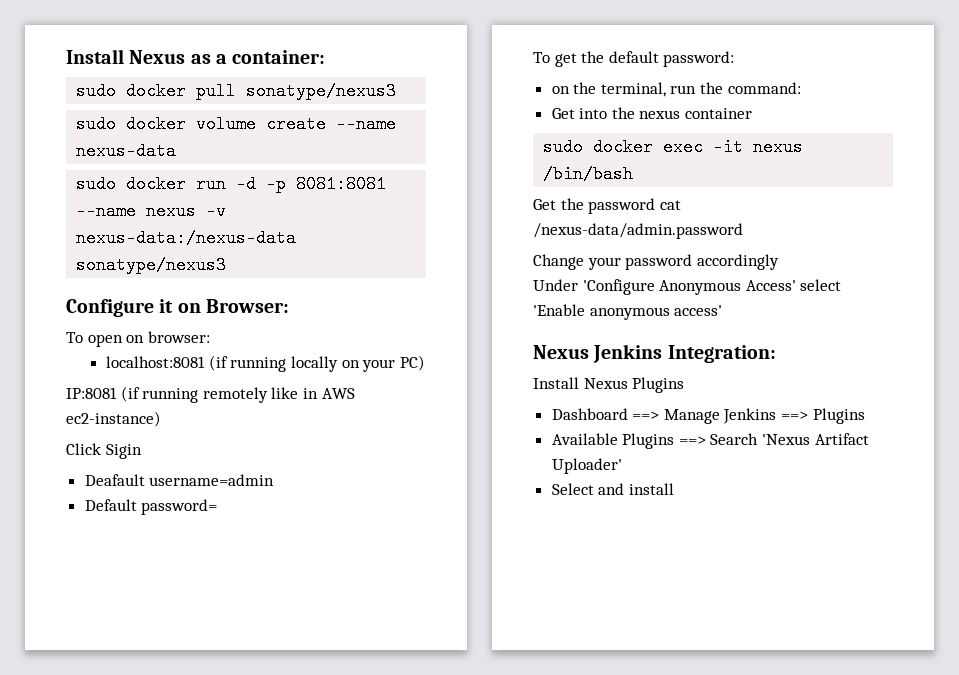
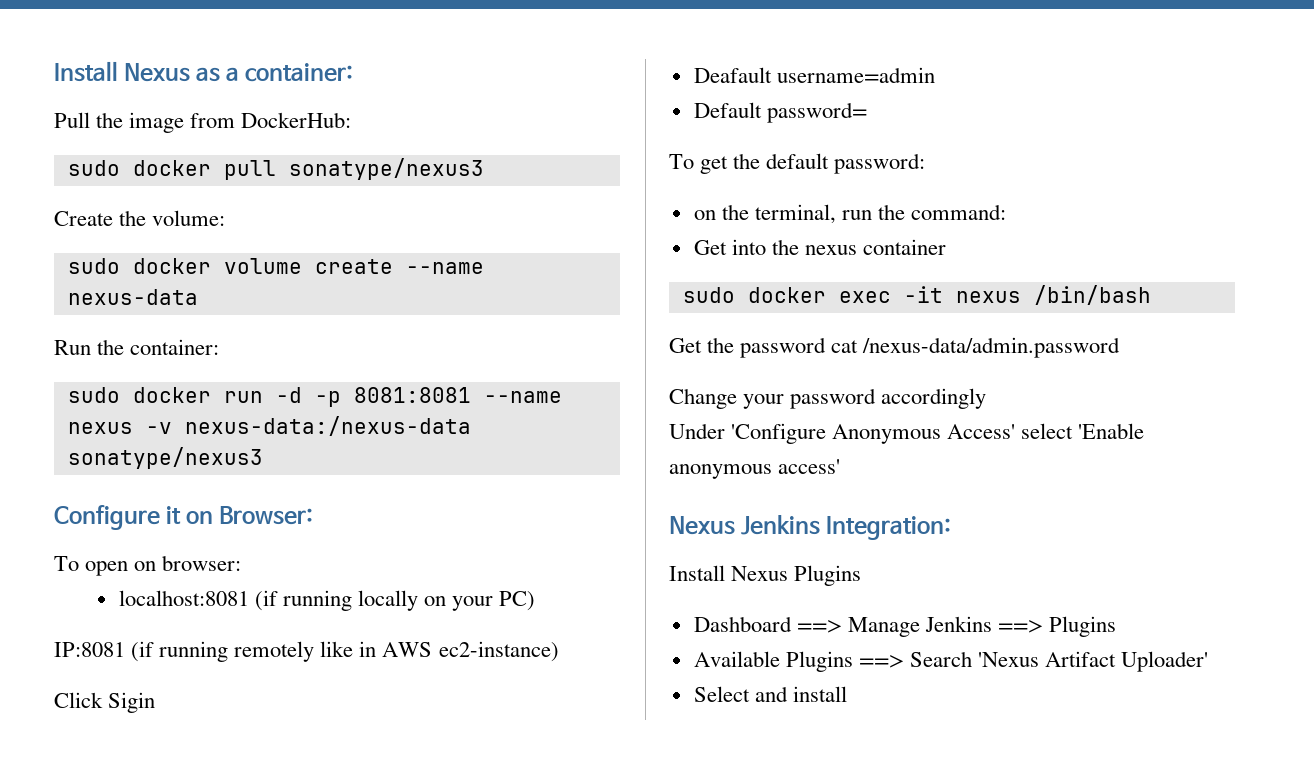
(326, 57) none -> [54,112,352,133] // Pull the image from DockerHub:
(397, 91) none -> [54,210,226,226] // Create the volume:
(177, 151) none -> [54,339,220,355] // Run the container:

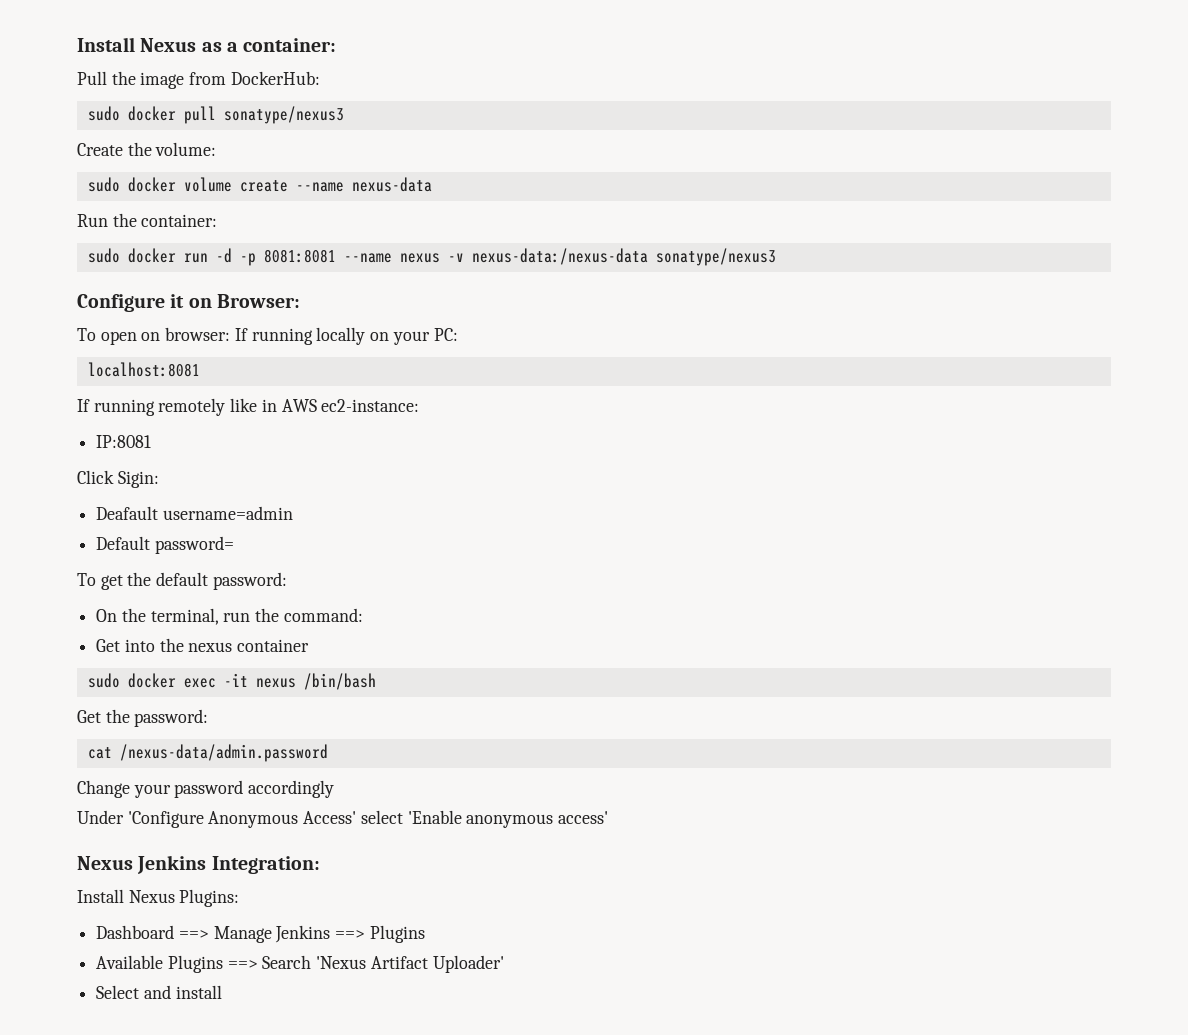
[118,590,278,611] // localhost:8081 (if -> [234,328,248,341] If
[499,591,536,611] [54,641,155,662] PC) // IP:8081 (if -> [433,328,458,341] [87,362,200,377] [77,399,90,412] PC: // localhost:8081 // If
[438,641,559,662] ec2-instance) -> [321,399,420,412] [96,435,152,448] ec2-instance: // IP:8081
[108,692,156,713] Sigin -> [117,471,159,488] Sigin:
[693,210,716,220] on -> [96,609,118,622] On
[740,337,827,358] password -> [134,709,209,727] password: //
[794,565,862,586] Plugins -> [179,889,240,907] Plugins:

